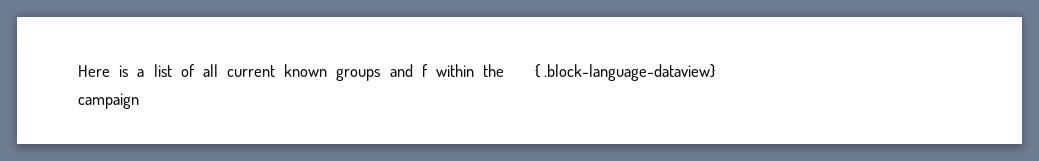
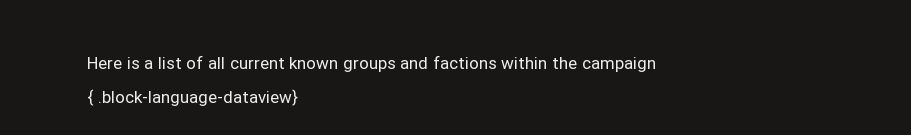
[421,64,428,77] f -> [432,55,497,69] factions

